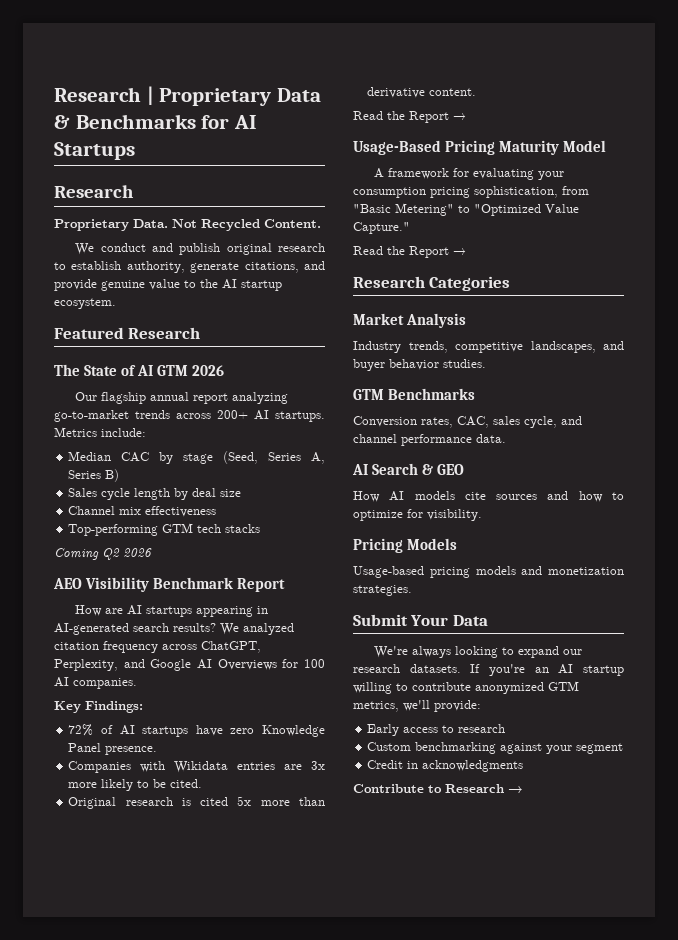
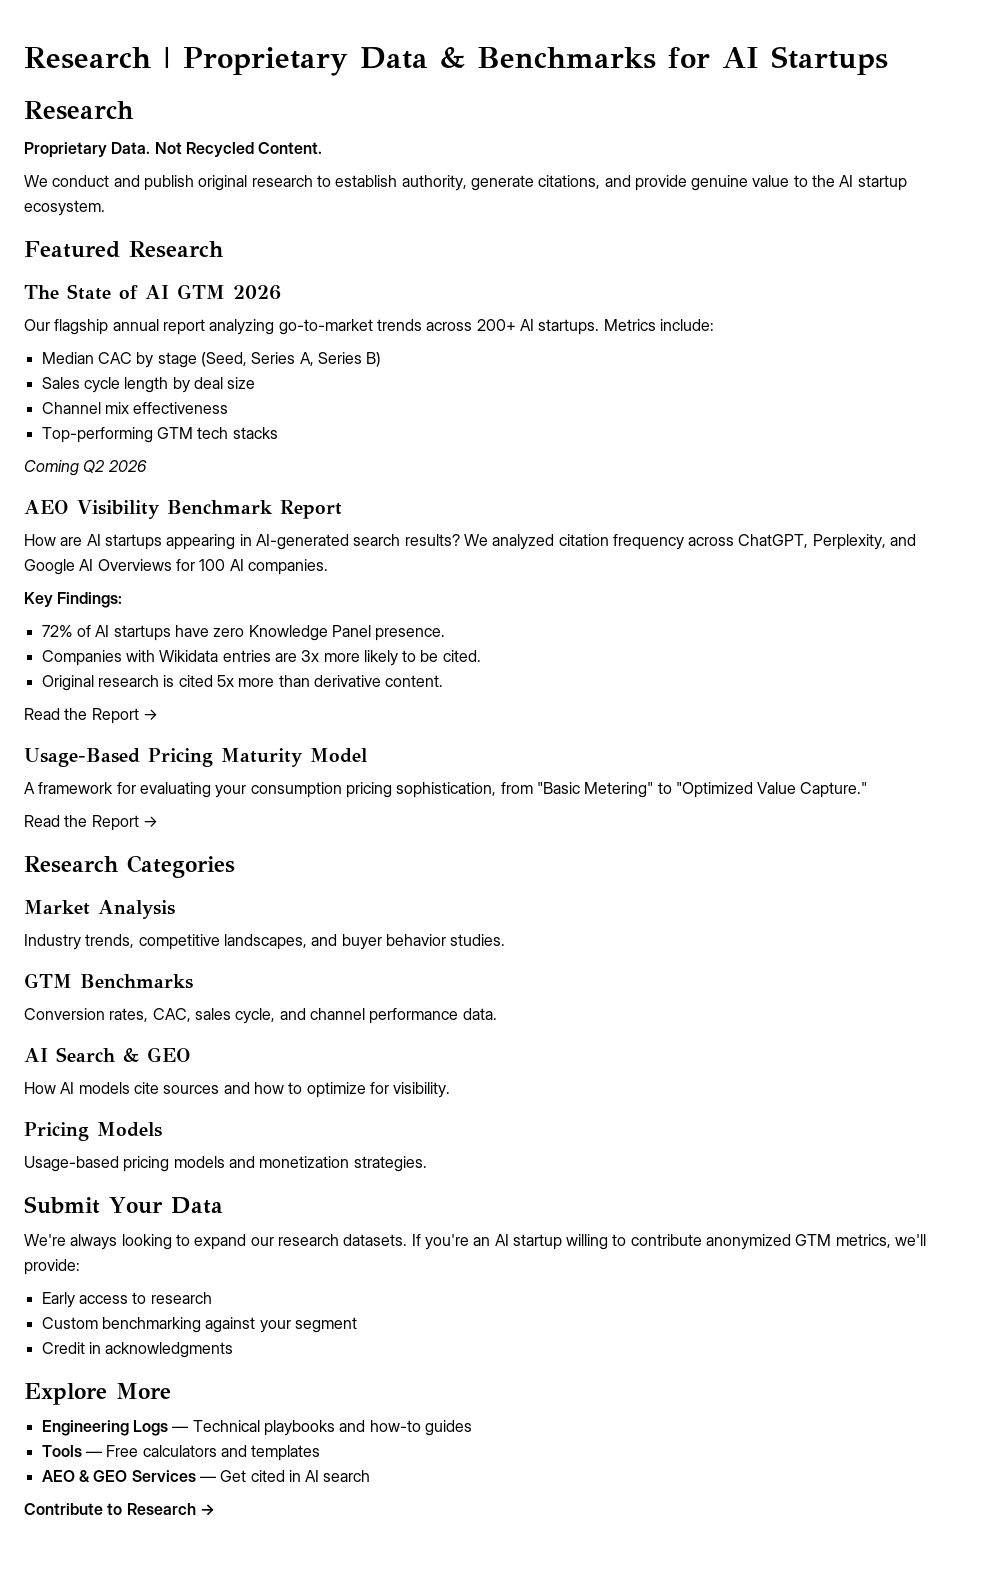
(524, 766) none -> [24,1383,171,1405] [41,1420,472,1436] [41,1445,321,1461] [41,1470,371,1482] // Explore More // Engineering Logs — Technical playbooks and how-to guides // Tools — Free calculators and templates // AEO & GEO Services — Get cited in AI search

